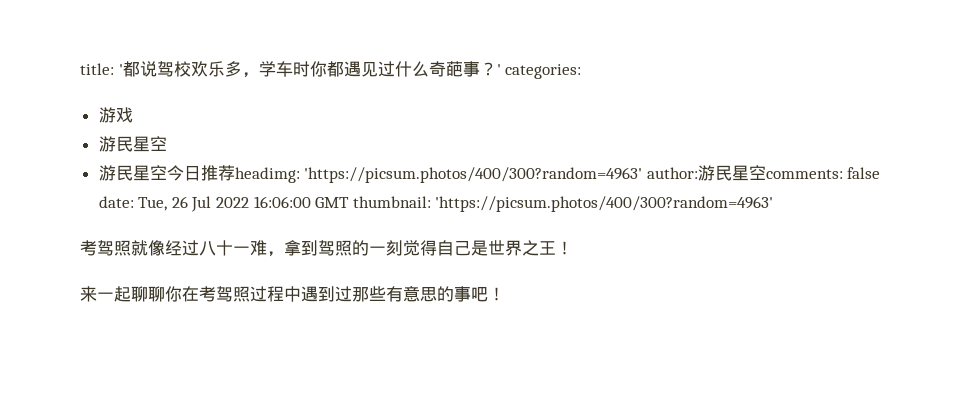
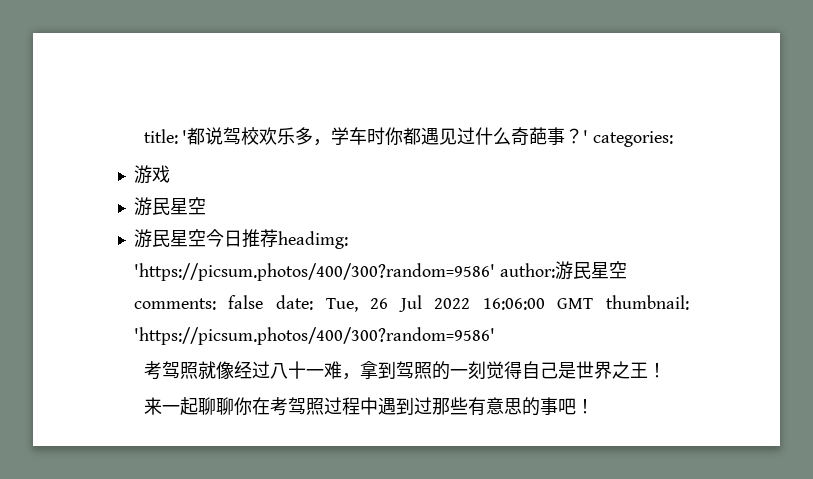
[304,167,643,183] 'https://picsum.photos/400/300?random=4963' -> [133,263,495,281] 'https://picsum.photos/400/300?random=9586'
[435,196,774,212] 'https://picsum.photos/400/300?random=4963' -> [133,327,495,345] 'https://picsum.photos/400/300?random=9586'

